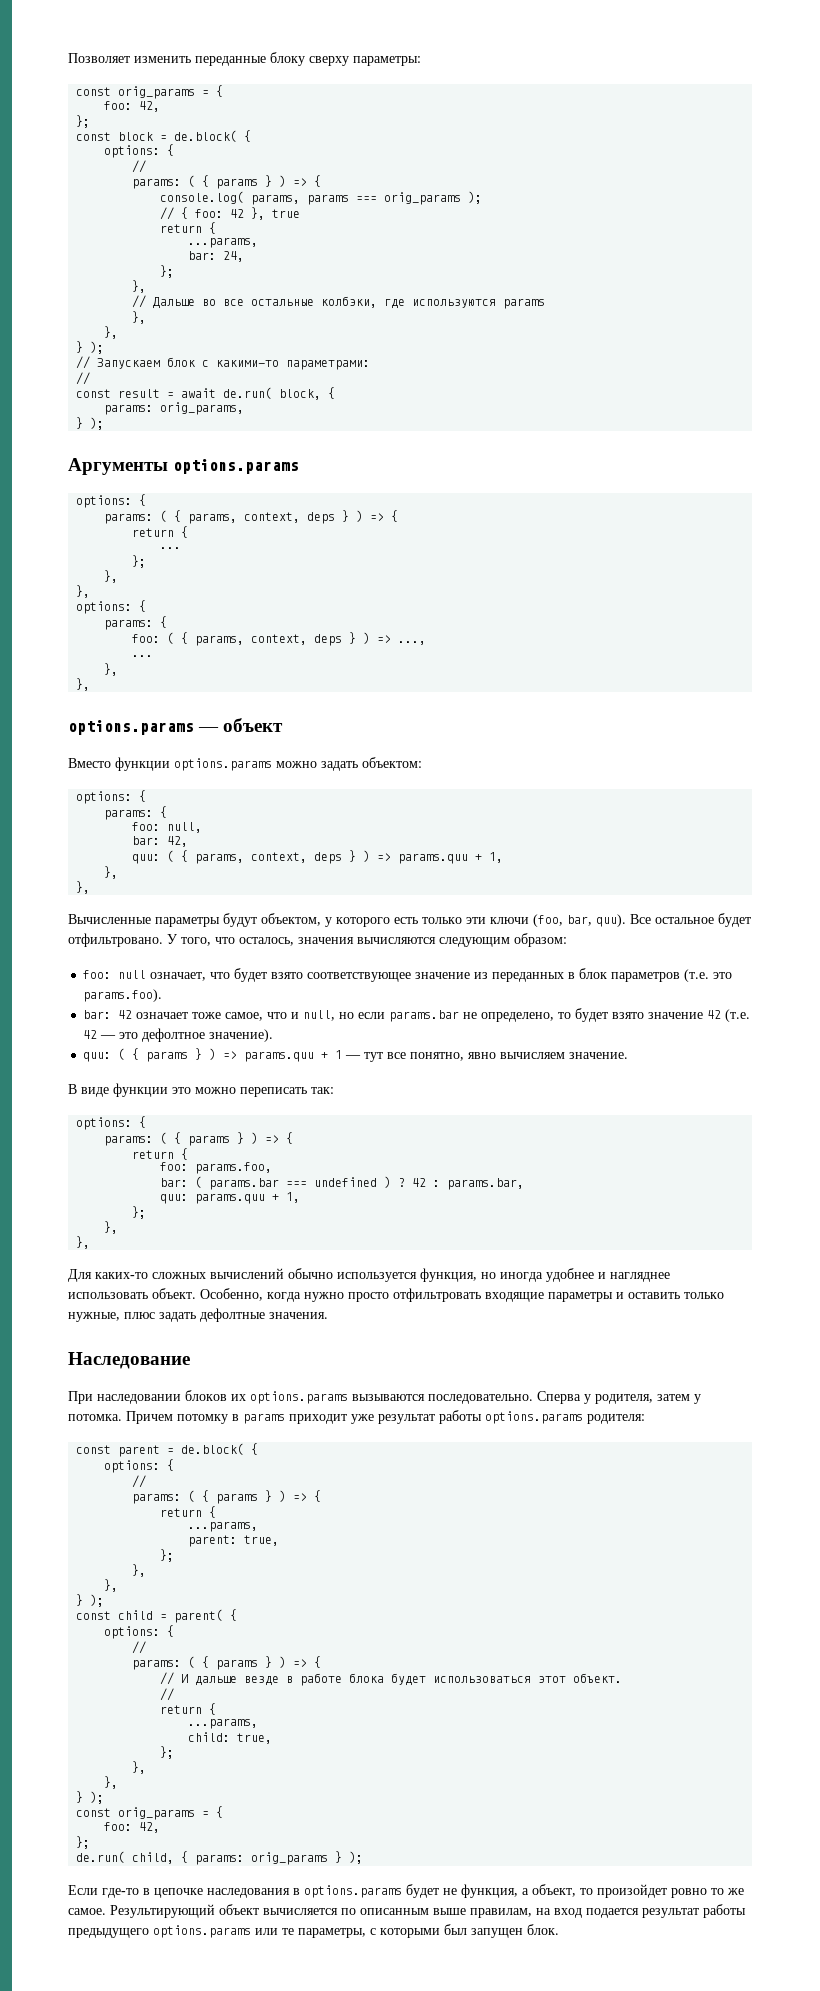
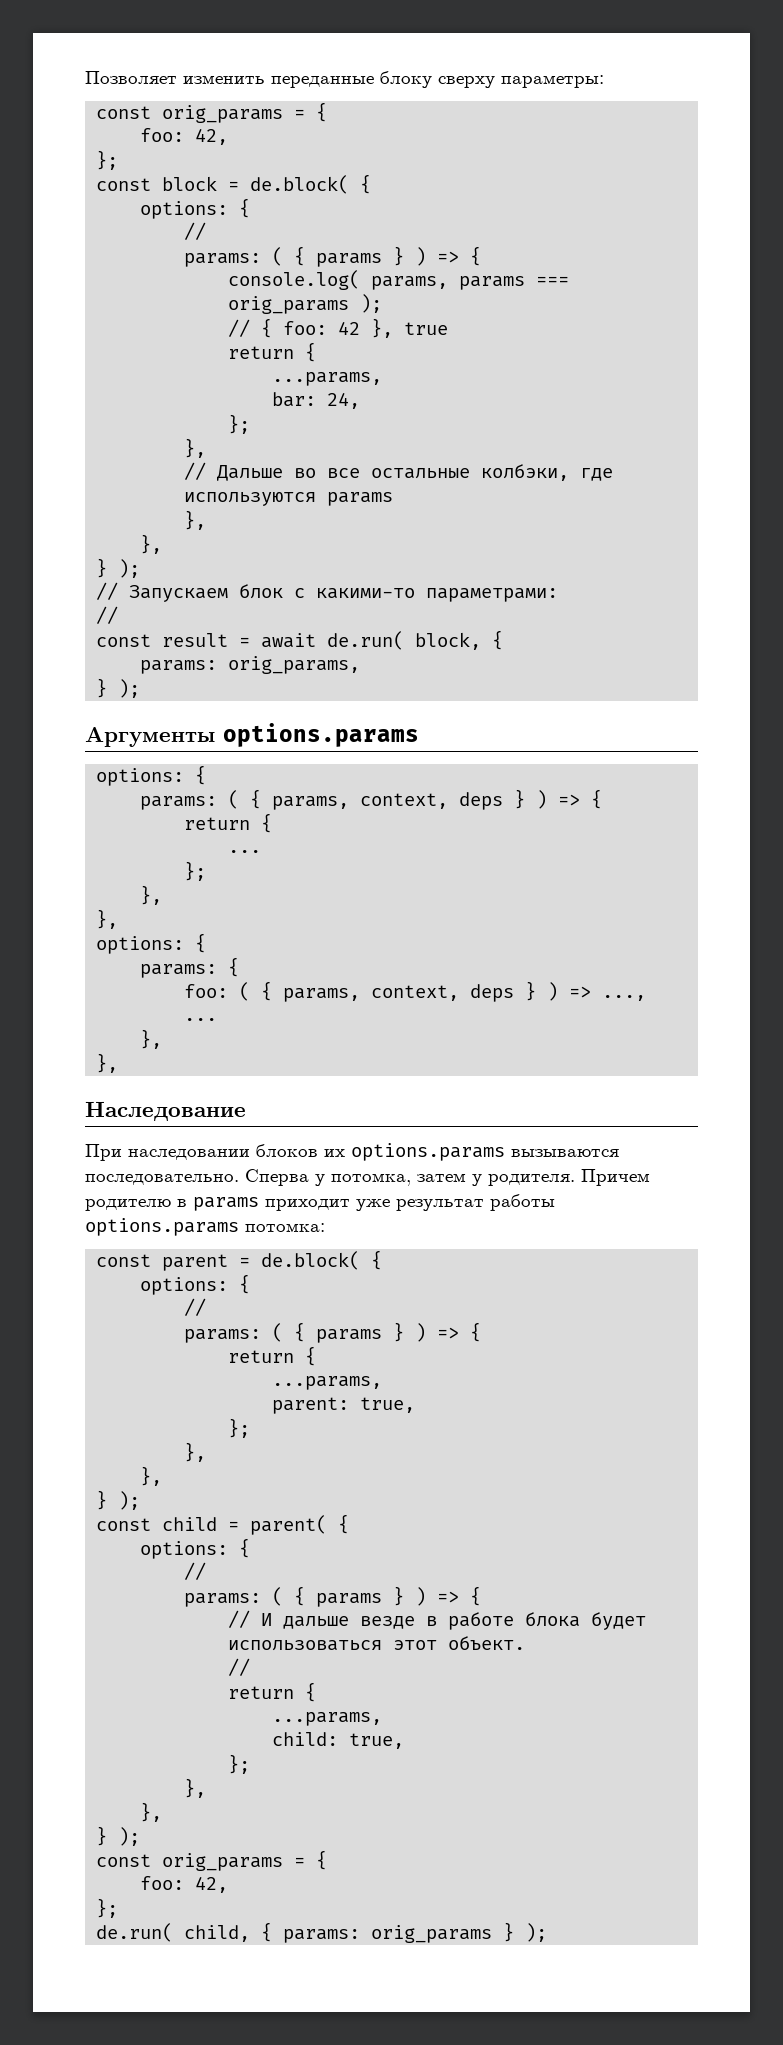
[68,718,284,735] [68,757,422,771] [76,790,147,804] [104,806,168,820] [132,822,203,833] [132,836,189,847] [132,850,504,864] [104,866,119,879] [76,881,91,894] [68,913,751,927] [68,933,567,947] [83,968,733,982] [83,989,163,1002] [83,1008,751,1022] [83,1028,274,1042] [83,1048,629,1062] [68,1083,334,1097] [76,1116,147,1130] [104,1132,294,1146] [132,1148,189,1160] [160,1162,273,1174] [160,1176,525,1190] [160,1192,301,1204] [132,1206,147,1219] [104,1221,119,1234] [76,1236,91,1249] [68,1268,670,1282] [68,1288,724,1302] [68,1308,328,1322] // options.params — объект // Вместо функции options.params можно задать объектом: // options: { // params: { // foo: null, // bar: 42, // quu: ( { params, context, deps } ) => params.quu + 1, // }, // }, // Вычисленные параметры будут объектом, у которого есть только эти ключи (foo, bar, quu). Все остальное будет отфильтровано. У того, что осталось, значения вычисляются следующим образом: // foo: null означает, что будет взято соответствующее значение из переданных в блок параметров (т.е. это params.foo). // bar: 42 означает тоже самое, что и null, но если params.bar не определено, то будет взято значение 42 (т.е. 42 — это дефолтное значение). // quu: ( { params } ) => params.quu + 1 — тут все понятно, явно вычисляем значение. // В виде функции это можно переписать так: // options: { // params: ( { params } ) => { // return { // foo: params.foo, // bar: ( params.bar === undefined ) ? 42 : params.bar, // quu: params.quu + 1, // }; // }, // }, // Для каких-то сложных вычислений обычно используется функция, но иногда удобнее и нагляднее использовать объект. Особенно, когда нужно просто отфильтровать входящие параметры и оставить только нужные, плюс задать дефолтные значения. -> (119, 1063) none
[595,1394,653,1404] родителя, -> [331,1173,411,1186] потомка,
[68,1411,228,1424] потомка. Причем потомку -> [488,1169,650,1186] [85,1199,171,1211] родителя. Причем родителю
[587,1414,645,1424] родителя: -> [245,1223,325,1232] потомка:
[68,1884,744,1898] [68,1904,746,1918] [68,1924,559,1938] // Если где-то в цепочке наследования в options.params будет не функция, а объект, то произойдет ровно то же самое. Результирующий объект вычисляется по описанным выше правилам, на вход подается результат работы предыдущего options.params или те параметры, с которыми был запущен блок. -> (548, 1932) none

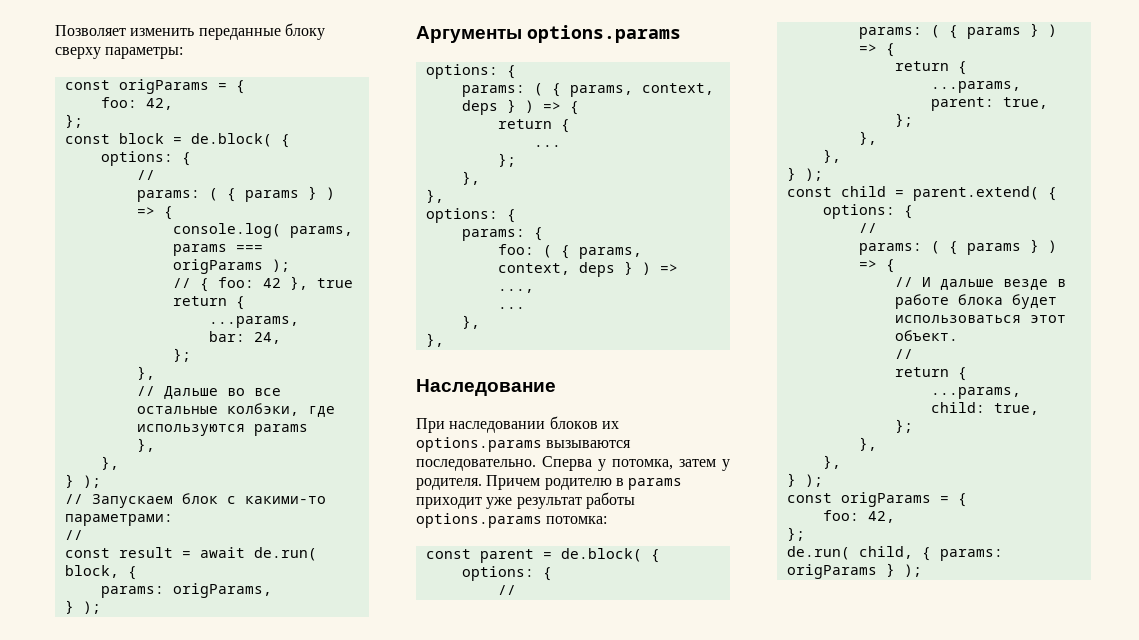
[162,105,284,123] orig_params -> [118,79,209,94] origParams
[228,296,350,314] orig_params -> [172,259,263,274] origParams
[228,656,361,674] orig_params, -> [172,583,272,598] origParams,
[250,1515,328,1535] parent( -> [912,186,1039,201] parent.extend(
[162,1853,284,1871] orig_params -> [840,492,931,507] origParams
[371,1925,493,1943] orig_params -> [786,564,877,579] origParams

